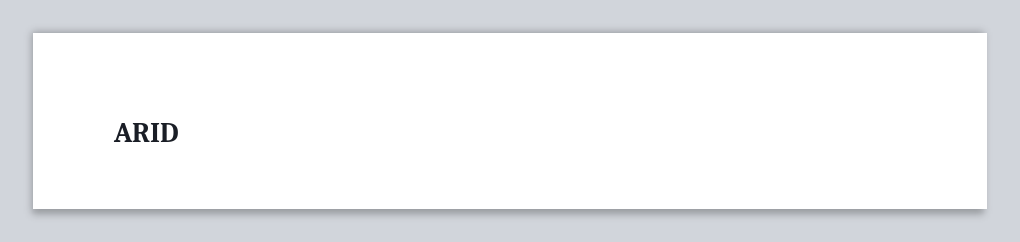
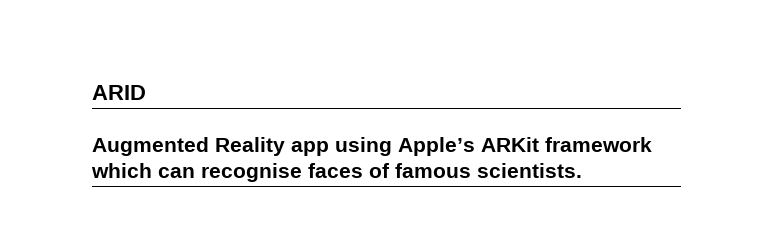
(179, 132) none -> [92,137,652,156] [91,163,582,182] // Augmented Reality app using Apple’s ARKit framework which can recognise faces of famous scientists.

